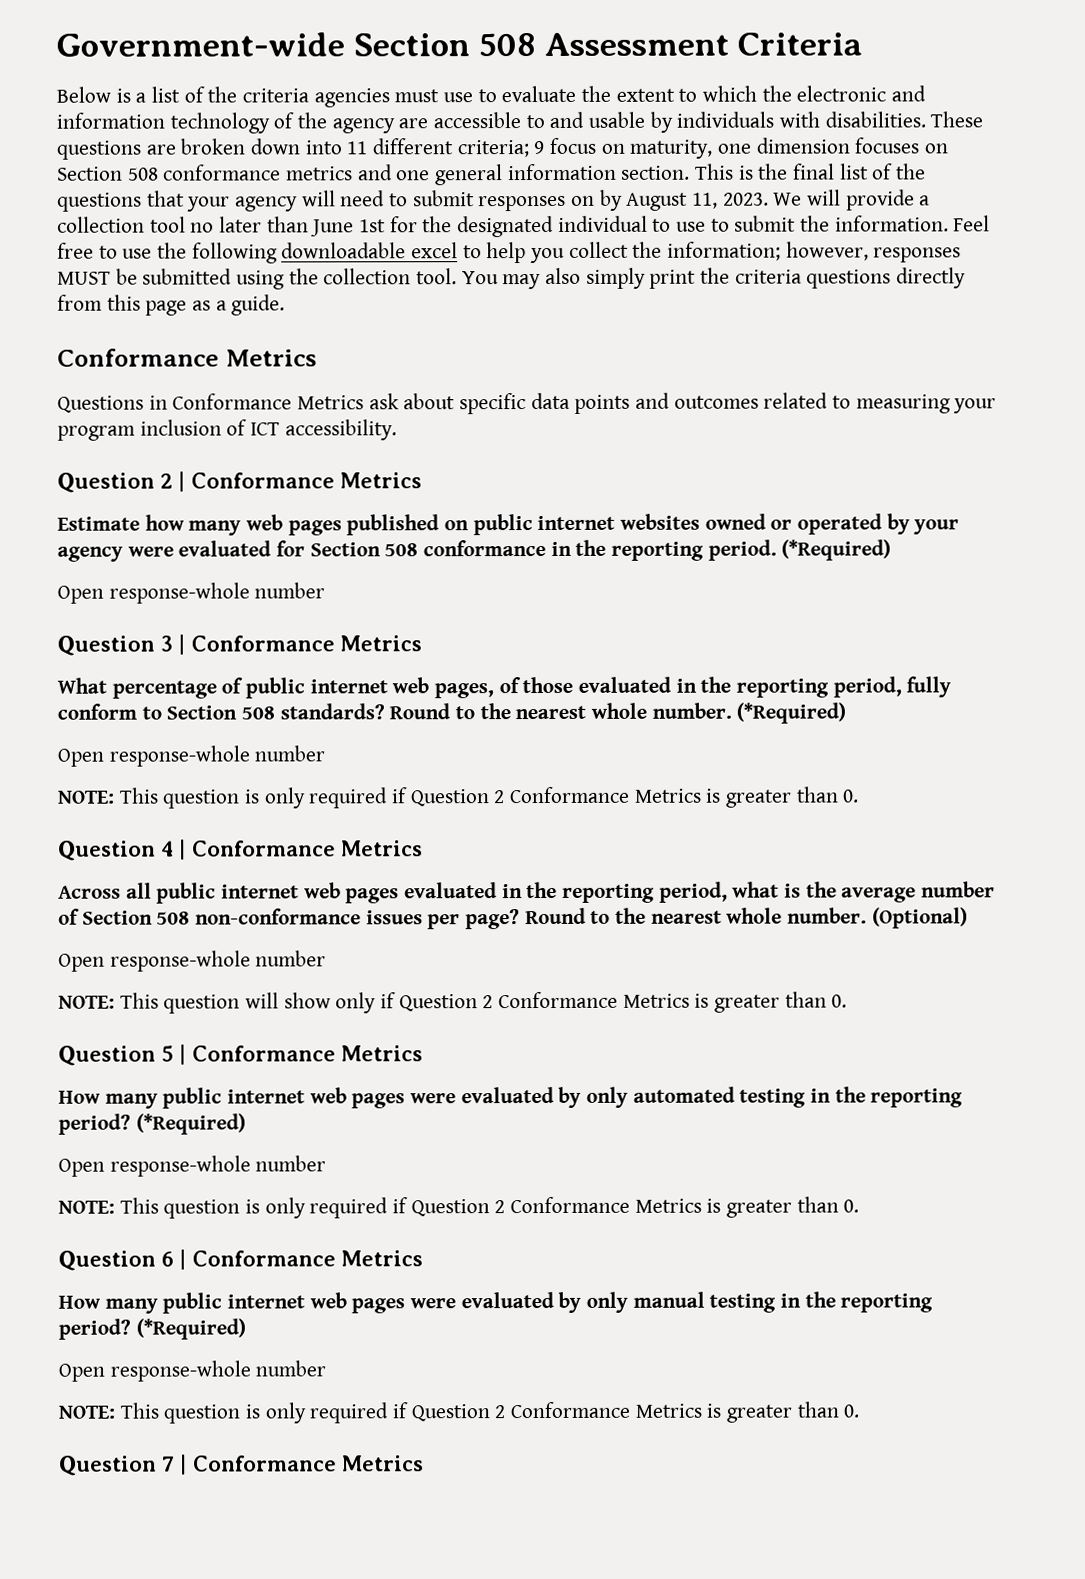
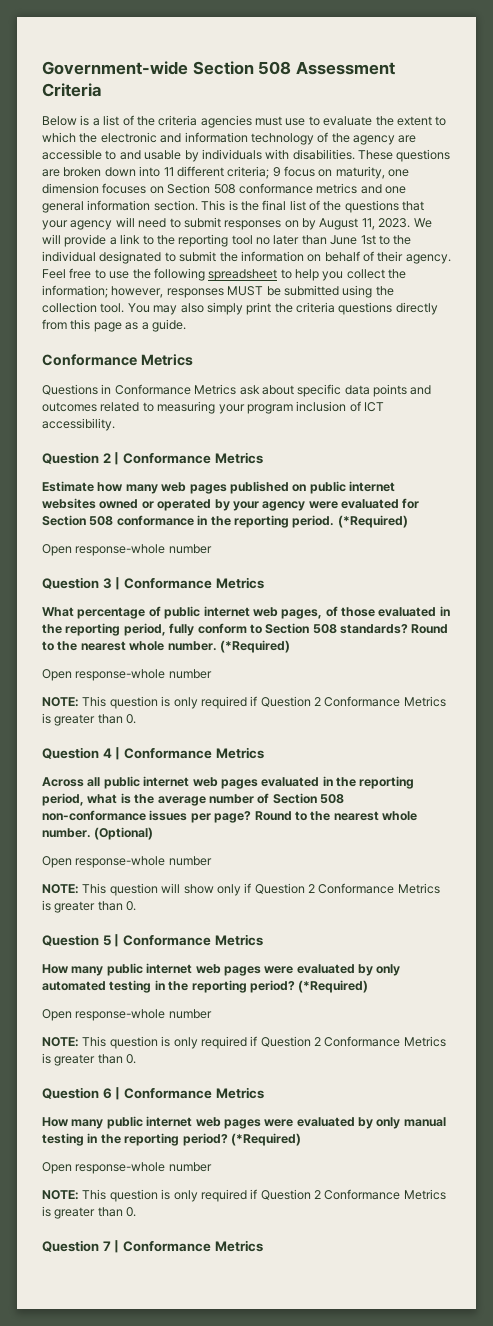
[57,216,145,233] collection -> [120,234,229,247] link to the reporting
[389,215,949,238] for the designated individual to use to submit the information. -> [378,235,412,245] [42,251,451,264] to the individual designated to submit the information on behalf of their agency.
[281,242,459,259] downloadable excel -> [208,269,278,281] spreadsheet

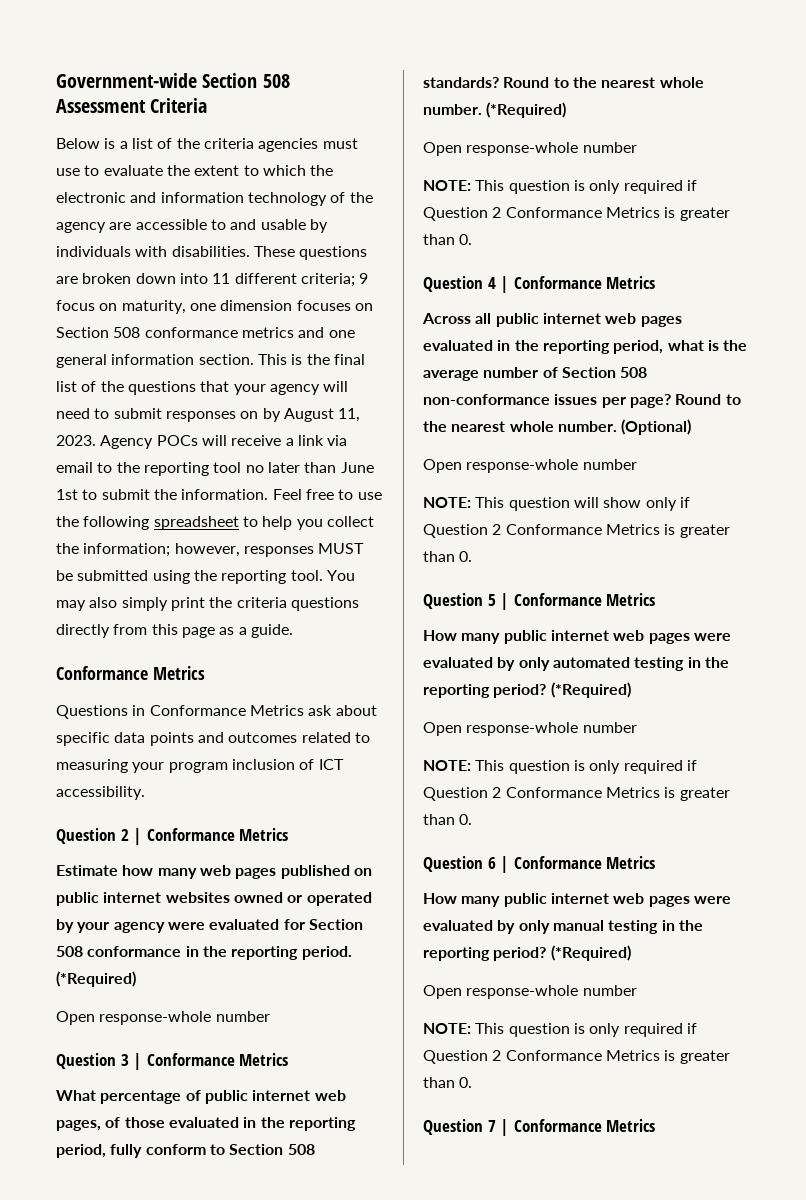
[413,218,432,228] [42,234,141,247] We will provide a link -> [100,435,348,449] [56,462,93,473] Agency POCs will receive a link via email
[393,235,412,245] [42,251,451,264] the individual designated to submit the information on behalf of their agency. -> [101,489,269,500] submit the information.
[42,302,97,313] collection -> [221,570,287,584] reporting

